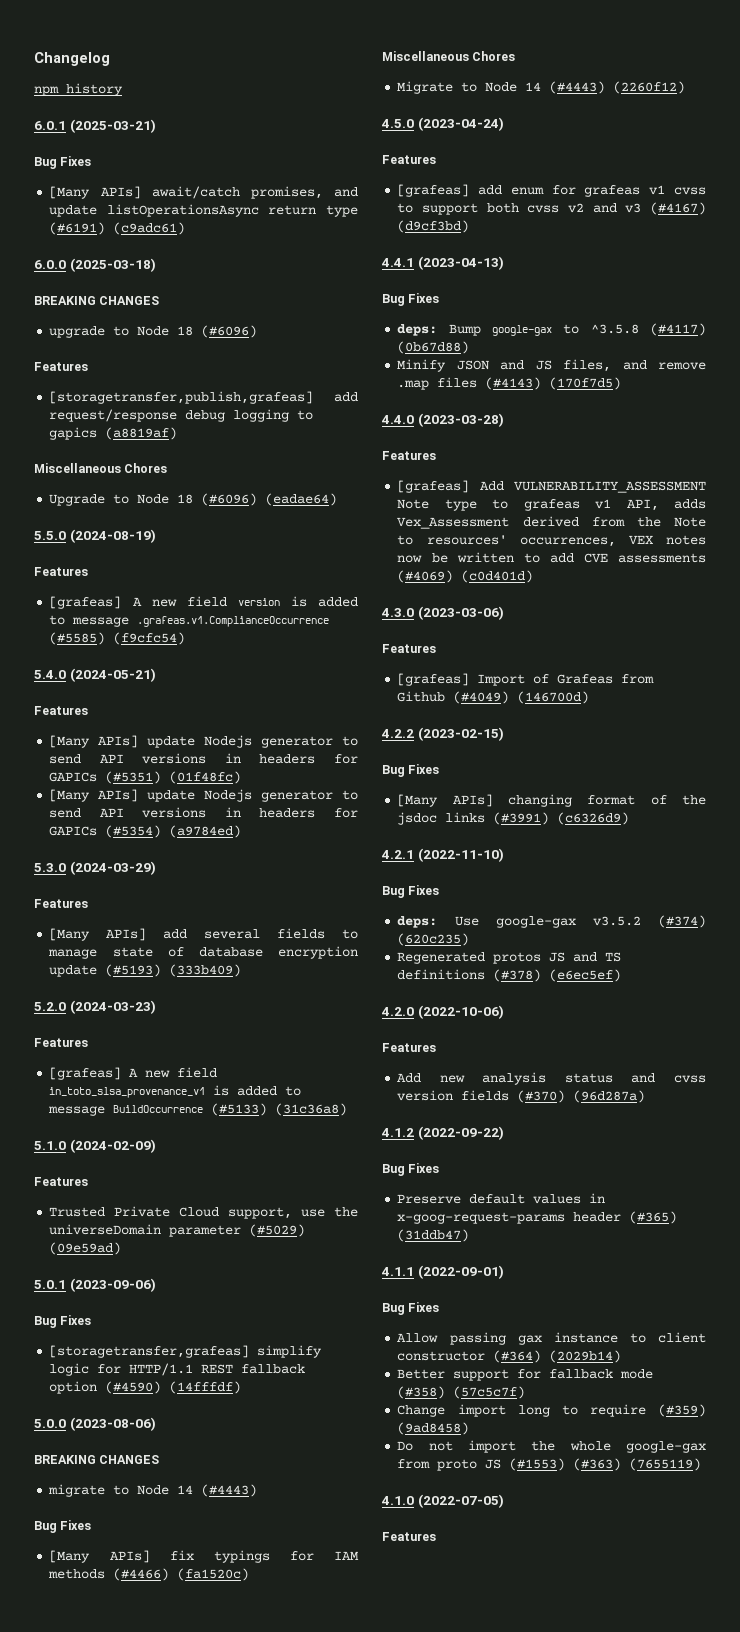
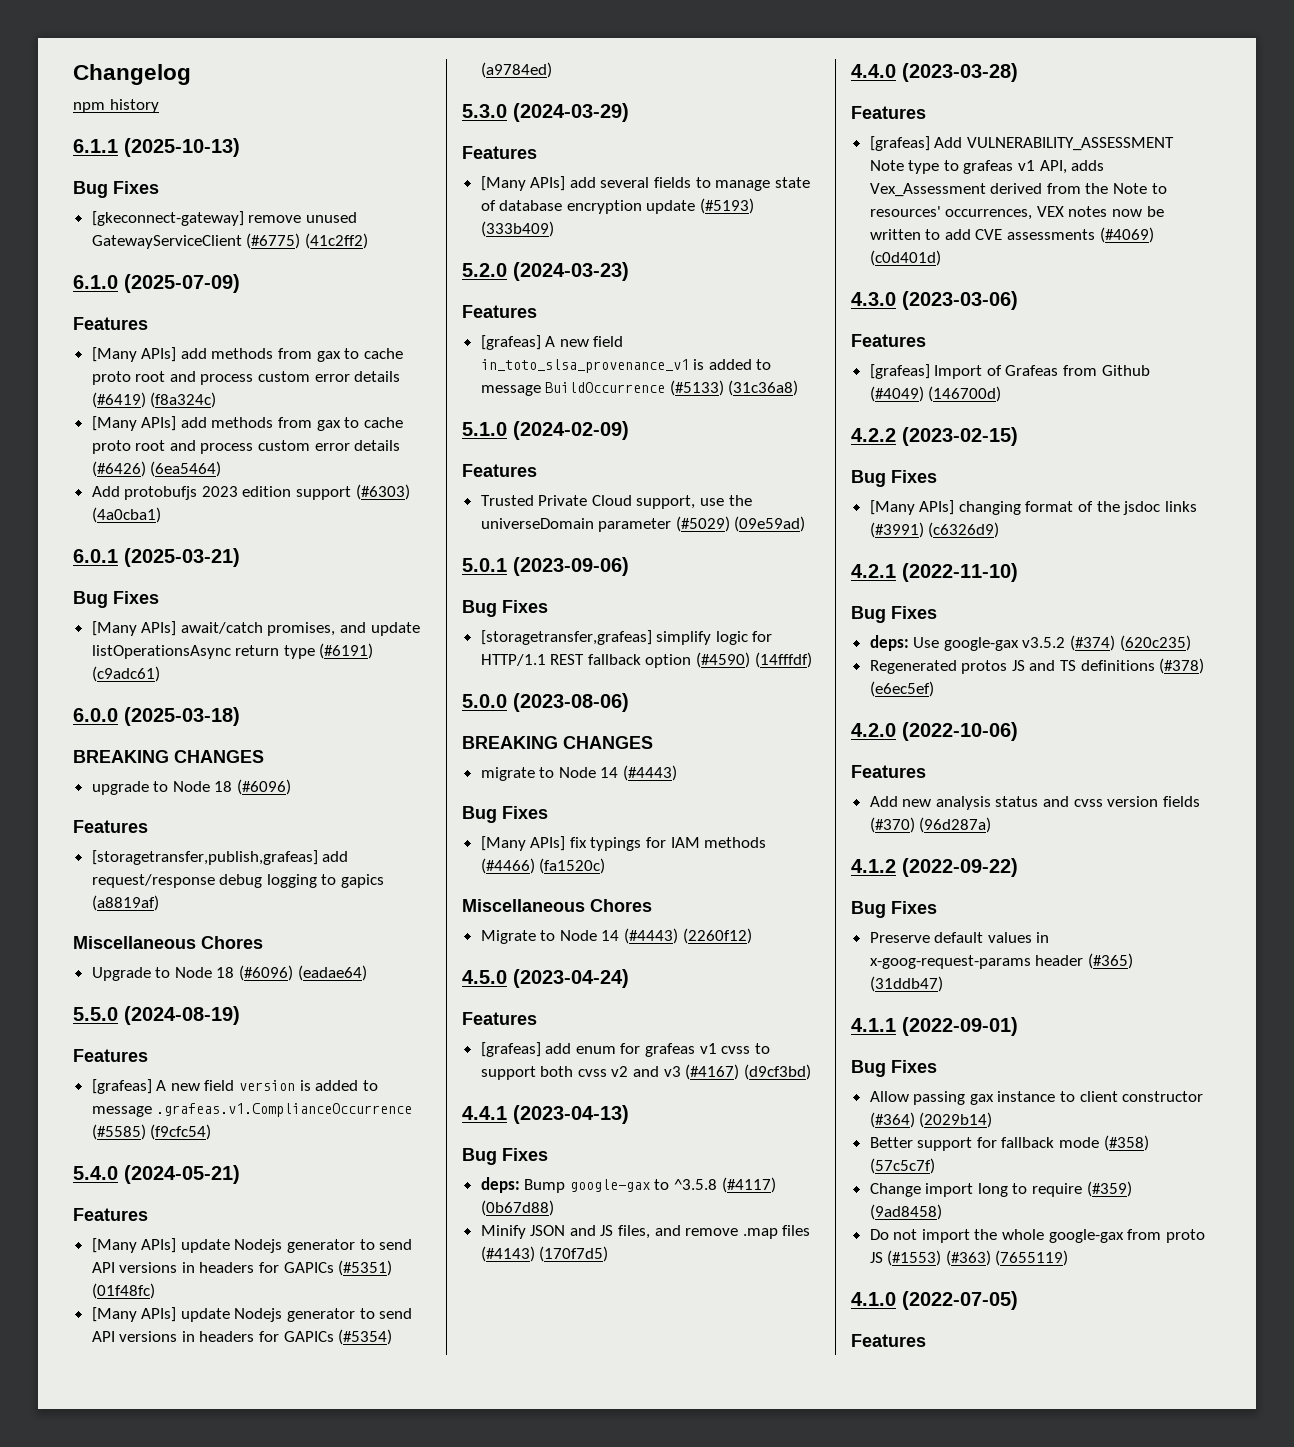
(123, 89) none -> [73,138,240,157] [73,181,159,198] [91,211,357,226] [91,233,368,249] [73,274,240,293] [73,317,148,330] [91,347,403,362] [91,371,401,385] [91,392,217,408] [91,416,403,431] [91,440,401,454] [91,461,222,477] [91,484,410,500] [91,507,161,523] // 6.1.1 (2025-10-13) // Bug Fixes // [gkeconnect-gateway] remove unused GatewayServiceClient (#6775) (41c2ff2) // 6.1.0 (2025-07-09) // Features // [Many APIs] add methods from gax to cache proto root and process custom error details (#6419) (f8a324c) // [Many APIs] add methods from gax to cache proto root and process custom error details (#6426) (6ea5464) // Add protobufjs 2023 edition support (#6303) (4a0cba1)

